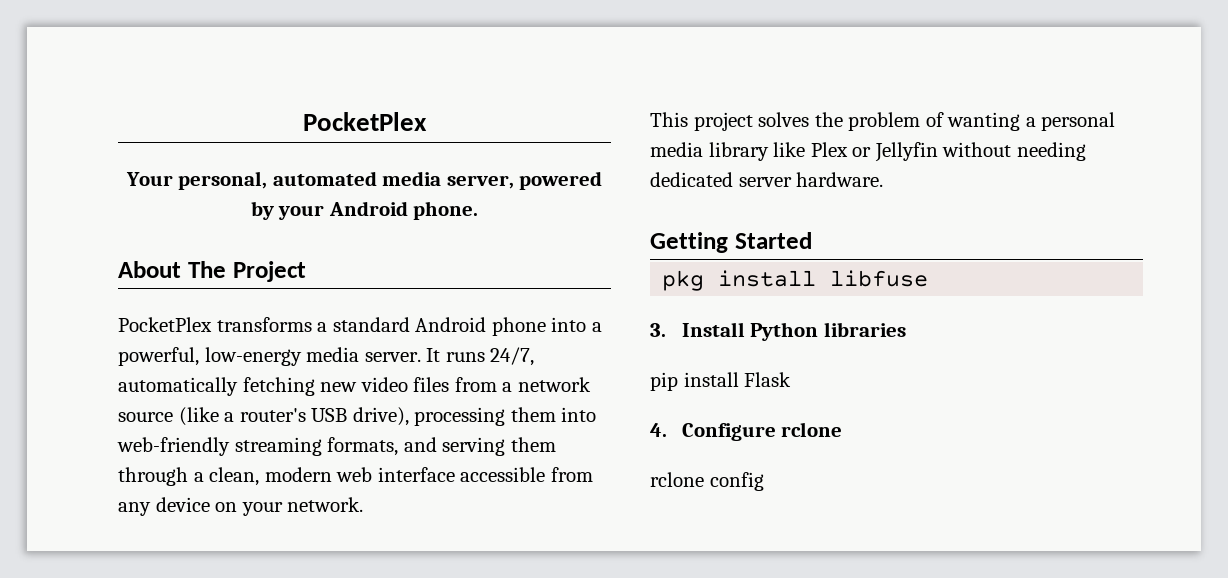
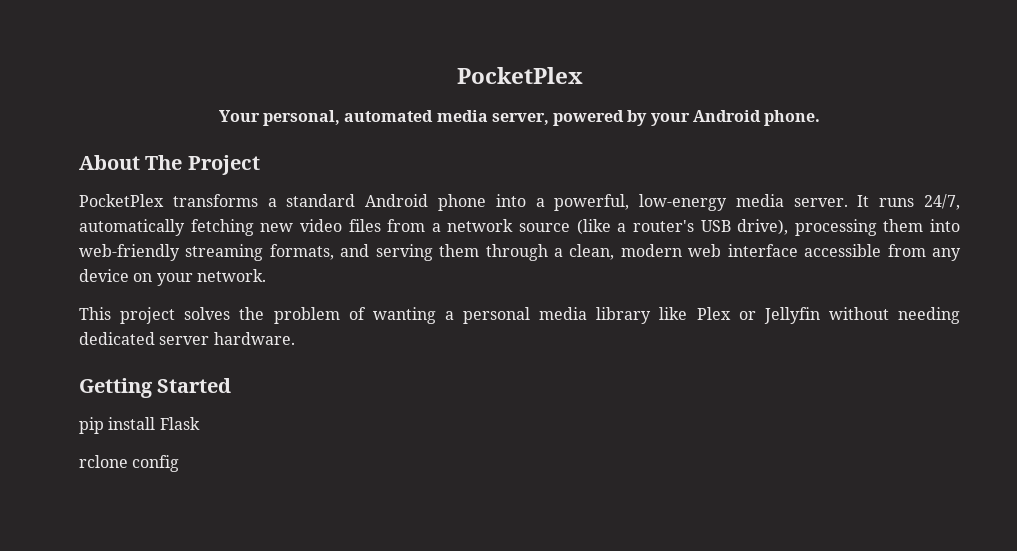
[662,270,929,291] [650,322,906,341] // pkg install libfuse // 3. Install Python libraries -> (232, 385) none
[650,422,843,441] // 4. Configure rclone -> (200, 423) none

